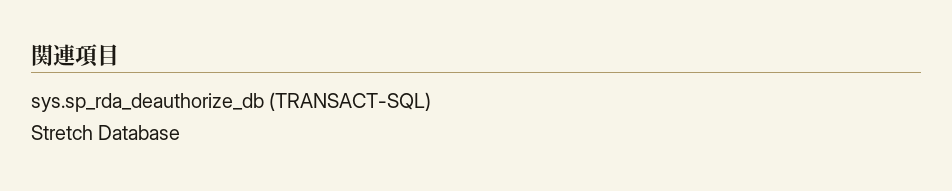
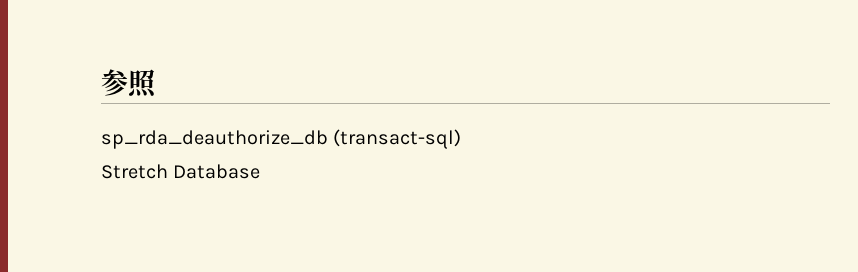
[31,44,119,67] [31,92,432,112] 関連項目 // sys.sp_rda_deauthorize_db (TRANSACT-SQL) -> [101,69,157,98] [101,129,462,149] 参照 // sp_rda_deauthorize_db (transact-sql)

